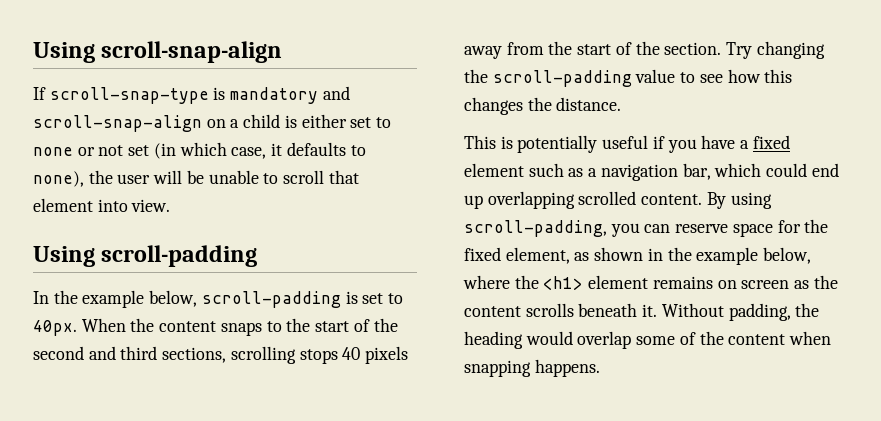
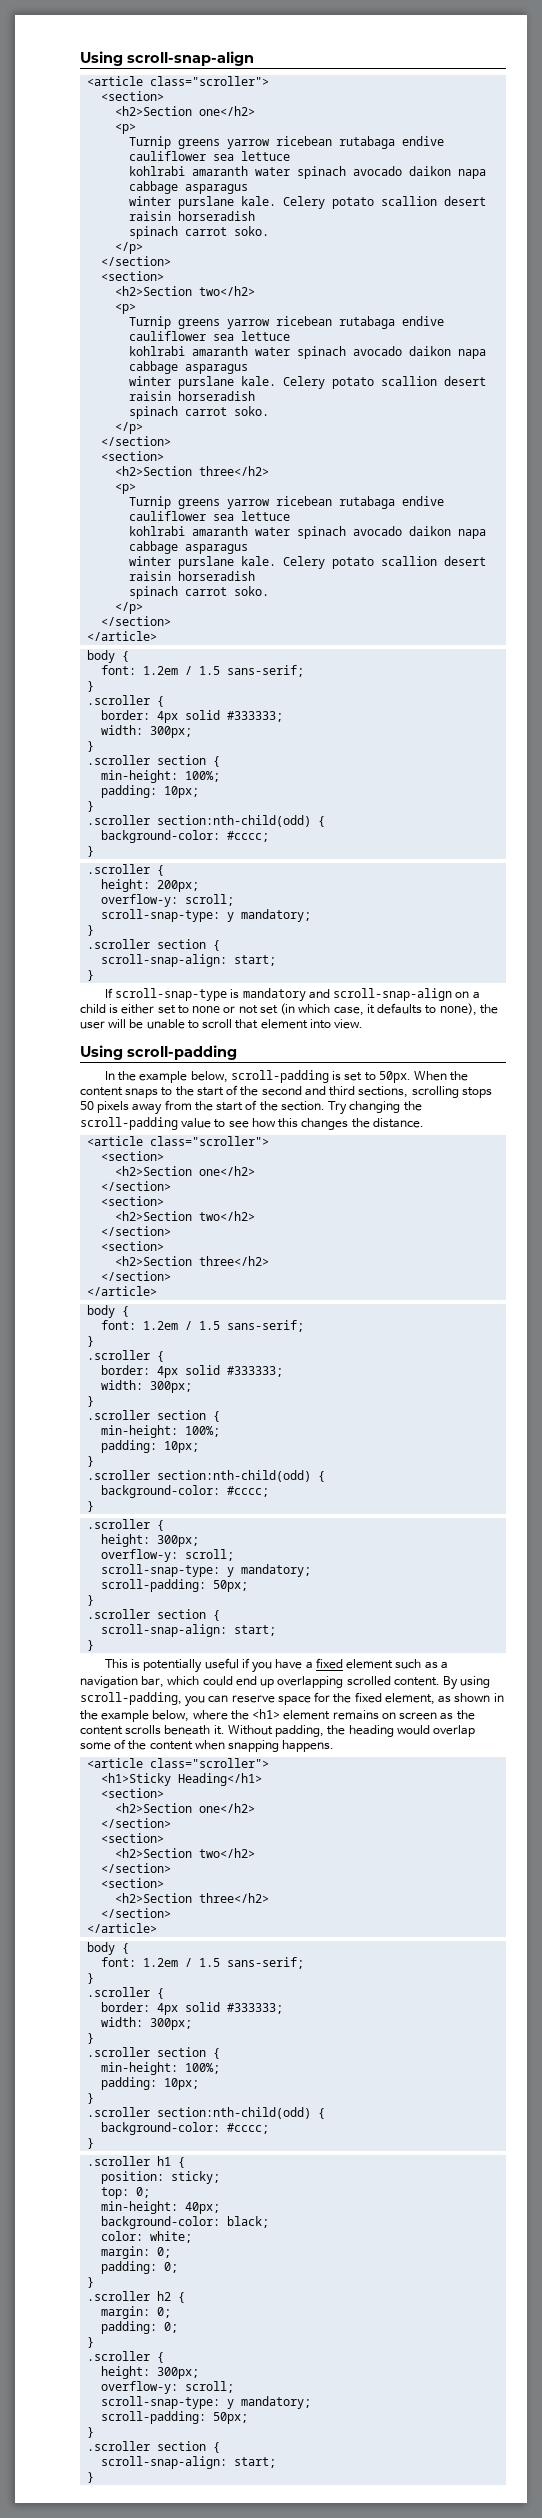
(283, 52) none -> [87,76,270,86] [101,91,165,101] [115,106,256,116] [115,123,137,134] [129,136,445,149] [129,151,291,161] [129,166,487,179] [129,181,249,194] [129,196,487,209] [129,211,256,221] [129,226,270,239] [115,242,144,254] [101,256,172,266] [101,271,165,281] [115,286,256,296] [115,303,137,314] [129,316,445,329] [129,331,291,341] [129,346,487,359] [129,361,249,374] [129,376,487,389] [129,391,256,401] [129,406,270,419] [115,422,144,434] [101,436,172,446] [101,451,165,461] [115,466,270,476] [115,483,137,494] [129,496,445,509] [129,511,291,521] [129,526,487,539] [129,541,249,554] [129,556,487,569] [129,571,256,581] [129,586,270,599] [115,602,144,614] [101,616,172,626] [87,631,158,641] [87,650,130,663] [101,665,305,677] [87,681,95,692] [87,695,165,707] [101,710,284,723] [101,725,193,738] [87,741,95,752] [87,755,221,767] [101,770,221,783] [101,785,200,798] [87,801,95,812] [87,815,326,827] [101,830,270,843] [87,846,95,857] [87,864,165,876] [101,879,200,892] [101,894,235,907] [101,909,312,922] [87,925,95,936] [87,939,221,951] [101,954,277,967] [87,970,95,981] // <article class="scroller"> // <section> // <h2>Section one</h2> // <p> // Turnip greens yarrow ricebean rutabaga endive cauliflower sea lettuce // kohlrabi amaranth water spinach avocado daikon napa cabbage asparagus // winter purslane kale. Celery potato scallion desert raisin horseradish // spinach carrot soko. // </p> // </section> // <section> // <h2>Section two</h2> // <p> // Turnip greens yarrow ricebean rutabaga endive cauliflower sea lettuce // kohlrabi amaranth water spinach avocado daikon napa cabbage asparagus // winter purslane kale. Celery potato scallion desert raisin horseradish // spinach carrot soko. // </p> // </section> // <section> // <h2>Section three</h2> // <p> // Turnip greens yarrow ricebean rutabaga endive cauliflower sea lettuce // kohlrabi amaranth water spinach avocado daikon napa cabbage asparagus // winter purslane kale. Celery potato scallion desert raisin horseradish // spinach carrot soko. // </p> // </section> // </article> // body { // font: 1.2em / 1.5 sans-serif; // } // .scroller { // border: 4px solid #333333; // width: 300px; // } // .scroller section { // min-height: 100%; // padding: 10px; // } // .scroller section:nth-child(odd) { // background-color: #cccc; // } // .scroller { // height: 200px; // overflow-y: scroll; // scroll-snap-type: y mandatory; // } // .scroller section { // scroll-snap-align: start; // }
[33,320,77,336] 40px. -> [378,1071,411,1083] 50px.
[342,347,361,360] 40 -> [80,1101,94,1110] 50
(622, 104) none -> [87,1136,270,1146] [101,1151,165,1161] [115,1166,256,1176] [101,1181,172,1191] [101,1196,165,1206] [115,1211,256,1221] [101,1226,172,1236] [101,1241,165,1251] [115,1256,270,1266] [101,1271,172,1281] [87,1286,158,1296] [87,1305,130,1318] [101,1320,305,1332] [87,1336,95,1347] [87,1350,165,1362] [101,1365,284,1378] [101,1380,193,1393] [87,1396,95,1407] [87,1410,221,1422] [101,1425,221,1438] [101,1440,200,1453] [87,1456,95,1467] [87,1470,326,1482] [101,1485,270,1498] [87,1501,95,1512] [87,1519,165,1531] [101,1534,200,1547] [101,1549,235,1562] [101,1564,312,1577] [101,1579,249,1592] [87,1595,95,1606] [87,1609,221,1621] [101,1624,277,1637] [87,1640,95,1651] // <article class="scroller"> // <section> // <h2>Section one</h2> // </section> // <section> // <h2>Section two</h2> // </section> // <section> // <h2>Section three</h2> // </section> // </article> // body { // font: 1.2em / 1.5 sans-serif; // } // .scroller { // border: 4px solid #333333; // width: 300px; // } // .scroller section { // min-height: 100%; // padding: 10px; // } // .scroller section:nth-child(odd) { // background-color: #cccc; // } // .scroller { // height: 300px; // overflow-y: scroll; // scroll-snap-type: y mandatory; // scroll-padding: 50px; // } // .scroller section { // scroll-snap-align: start; // }
(600, 368) none -> [87,1758,270,1768] [101,1773,263,1786] [101,1788,165,1798] [115,1803,256,1813] [101,1818,172,1828] [101,1833,165,1843] [115,1848,256,1858] [101,1863,172,1873] [101,1878,165,1888] [115,1893,270,1903] [101,1908,172,1918] [87,1923,158,1933] [87,1942,130,1955] [101,1957,305,1969] [87,1973,95,1984] [87,1987,165,1999] [101,2002,284,2015] [101,2017,193,2030] [87,2033,95,2044] [87,2047,221,2059] [101,2062,221,2075] [101,2077,200,2090] [87,2093,95,2104] [87,2107,326,2119] [101,2122,270,2135] [87,2138,95,2149] [87,2156,186,2168] [101,2171,221,2184] [101,2187,151,2199] [101,2201,221,2214] [101,2216,270,2229] [101,2231,193,2243] [101,2246,172,2259] [101,2261,179,2274] [87,2277,95,2288] [87,2291,186,2303] [101,2306,172,2319] [101,2321,179,2334] [87,2337,95,2348] [87,2351,165,2363] [101,2366,200,2379] [101,2381,235,2394] [101,2396,312,2409] [101,2411,249,2424] [87,2427,95,2438] [87,2441,221,2453] [101,2456,277,2469] [87,2472,95,2483] // <article class="scroller"> // <h1>Sticky Heading</h1> // <section> // <h2>Section one</h2> // </section> // <section> // <h2>Section two</h2> // </section> // <section> // <h2>Section three</h2> // </section> // </article> // body { // font: 1.2em / 1.5 sans-serif; // } // .scroller { // border: 4px solid #333333; // width: 300px; // } // .scroller section { // min-height: 100%; // padding: 10px; // } // .scroller section:nth-child(odd) { // background-color: #cccc; // } // .scroller h1 { // position: sticky; // top: 0; // min-height: 40px; // background-color: black; // color: white; // margin: 0; // padding: 0; // } // .scroller h2 { // margin: 0; // padding: 0; // } // .scroller { // height: 300px; // overflow-y: scroll; // scroll-snap-type: y mandatory; // scroll-padding: 50px; // } // .scroller section { // scroll-snap-align: start; // }

